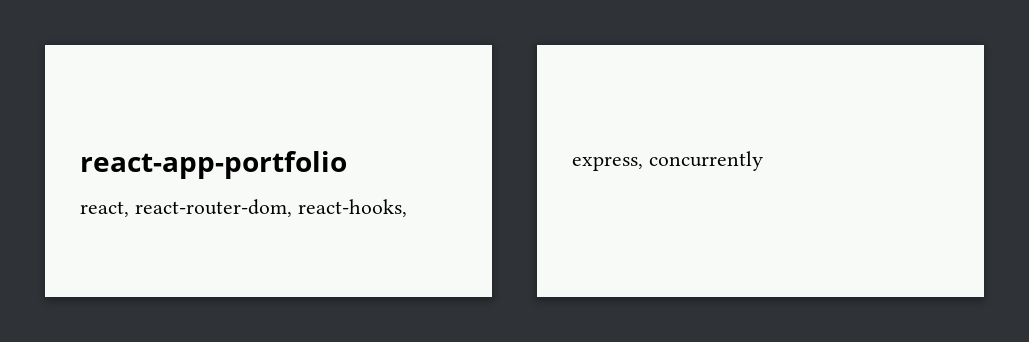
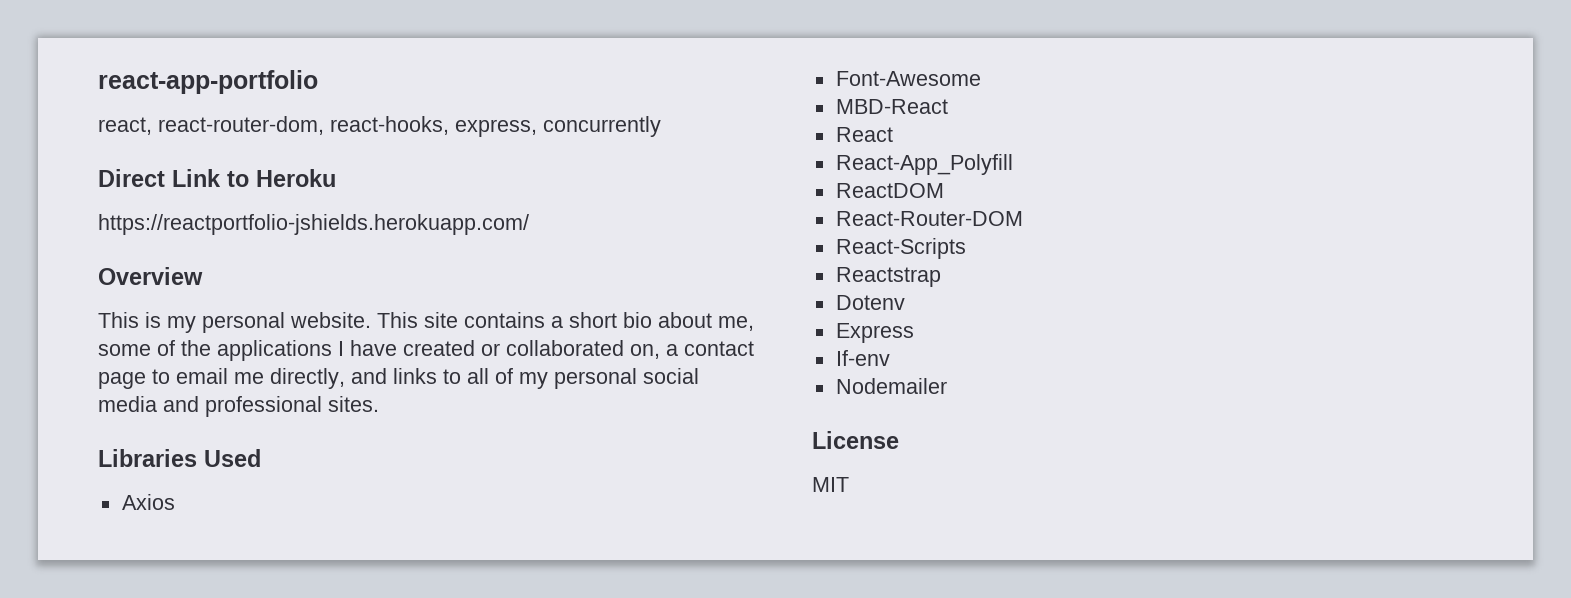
(763, 161) none -> [98,169,336,187] [98,214,529,235] [98,267,203,285] [98,312,754,333] [98,340,754,361] [98,368,699,389] [98,396,379,417] [98,449,261,467] [121,494,175,510] [835,71,981,86] [835,99,948,114] [835,127,893,142] [835,154,1013,175] [835,183,944,198] [835,211,1023,226] [835,238,966,259] [835,267,941,287] [835,295,905,310] [835,323,914,343] [835,350,890,366] [835,378,947,394] [812,431,899,449] [812,477,849,492] // Direct Link to Heroku // https://reactportfolio-jshields.herokuapp.com/ // Overview // This is my personal website. This site contains a short bio about me, some of the applications I have created or collaborated on, a contact page to email me directly, and links to all of my personal social media and professional sites. // Libraries Used // Axios // Font-Awesome // MBD-React // React // React-App_Polyfill // ReactDOM // React-Router-DOM // React-Scripts // Reactstrap // Dotenv // Express // If-env // Nodemailer // License // MIT

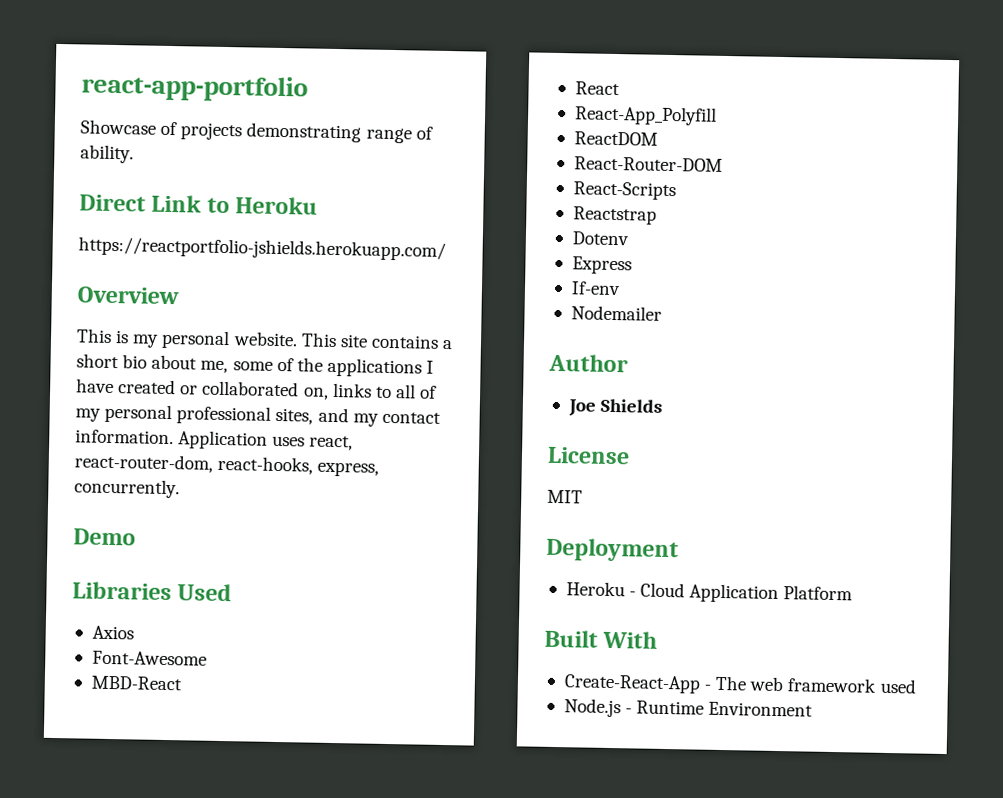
[98,116,661,137] react, react-router-dom, react-hooks, express, concurrently -> [80,119,433,144] [80,144,134,164] Showcase of projects demonstrating range of ability.
[666,341,754,356] [98,368,387,389] a contact page to email me directly, and -> (329, 393) none
[643,368,699,384] [98,396,379,417] social media and professional sites. -> [176,405,441,427] [75,429,354,451] [74,453,380,477] [74,478,180,499] [73,528,136,546] professional sites, and my contact information. Application uses react, react-router-dom, react-hooks, express, concurrently. // Demo
(947, 386) none -> [548,353,628,373] [567,398,664,417] // Author // Joe Shields
(849, 484) none -> [546,537,679,563] [565,581,854,604] [544,629,658,649] [563,674,917,694] [563,698,814,718] // Deployment // Heroku - Cloud Application Platform // Built With // Create-React-App - The web framework used // Node.js - Runtime Environment

